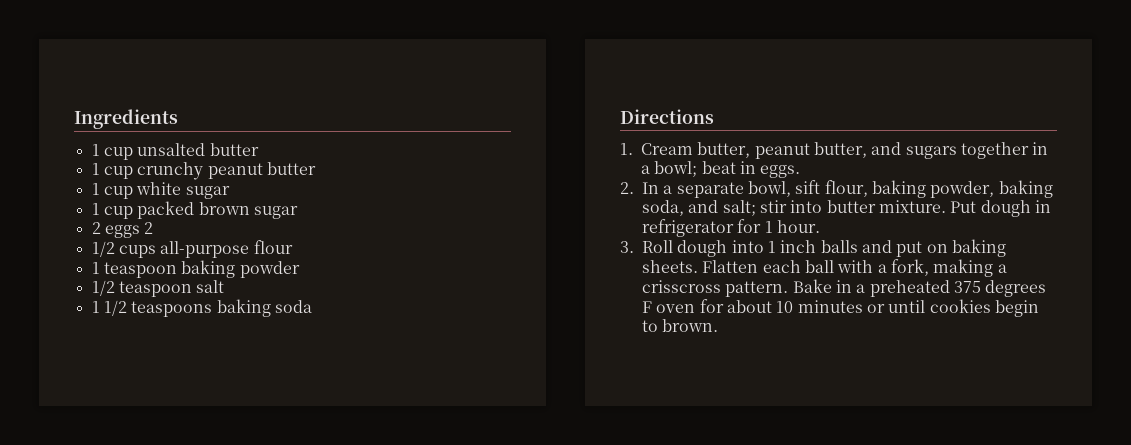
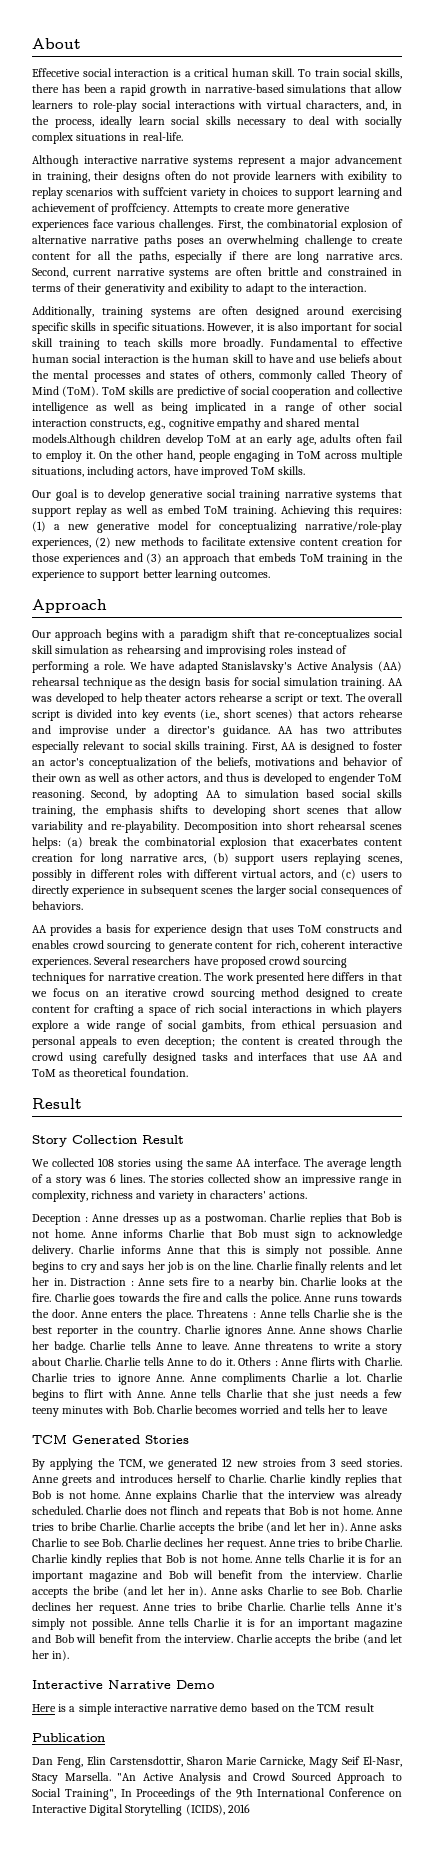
[74,109,178,129] [91,143,259,160] [91,162,316,180] [91,182,230,199] [91,201,298,219] [91,222,154,238] [91,240,293,258] [91,260,300,278] [91,280,225,297] [91,299,312,317] [620,109,714,124] [620,142,1049,159] [641,161,801,178] [620,180,1053,198] [642,200,1051,217] [642,219,820,237] [620,239,1006,257] [642,259,1007,277] [642,279,1047,297] [642,299,1039,317] [642,319,719,332] Ingredients // 1 cup unsalted butter // 1 cup crunchy peanut butter // 1 cup white sugar // 1 cup packed brown sugar // 2 eggs 2 // 1/2 cups all-purpose flour // 1 teaspoon baking powder // 1/2 teaspoon salt // 1 1/2 teaspoons baking soda // Directions // 1. Cream butter, peanut butter, and sugars together in a bowl; beat in eggs. // 2. In a separate bowl, sift flour, baking powder, baking soda, and salt; stir into butter mixture. Put dough in refrigerator for 1 hour. // 3. Roll dough into 1 inch balls and put on baking sheets. Flatten each ball with a fork, making a crisscross pattern. Bake in a preheated 375 degrees F oven for about 10 minutes or until cookies begin to brown. -> [32,38,81,49] [32,68,402,79] [32,84,402,96] [32,100,403,112] [32,116,402,128] [32,132,183,144] [32,155,403,167] [32,171,402,183] [32,187,402,199] [32,203,350,215] [32,219,403,231] [32,235,403,247] [32,251,402,263] [32,267,402,279] [32,283,367,295] [32,306,402,318] [32,322,403,334] [32,338,403,350] [32,354,402,363] [32,370,404,382] [32,386,403,398] [32,402,403,414] [32,418,360,430] [32,434,403,446] [32,450,403,462] [32,466,306,478] [32,489,402,501] [32,505,402,517] [32,521,402,533] [32,537,403,549] [32,553,403,565] [32,569,271,581] [32,599,107,613] [32,629,403,641] [32,645,347,657] [32,661,402,673] [32,677,403,689] [31,693,403,705] [32,709,403,721] [32,725,402,737] [32,741,402,753] [32,757,403,769] [32,773,402,785] [32,789,402,801] [32,805,402,817] [31,821,402,833] [32,837,402,849] [32,853,402,865] [32,869,402,881] [32,885,403,897] [32,901,83,910] [32,924,402,936] [32,940,403,952] [32,956,348,968] [32,972,402,984] [31,988,403,1000] [32,1004,402,1016] [32,1020,402,1032] [32,1036,403,1048] [32,1052,402,1064] [32,1068,188,1077] [32,1098,82,1109] [32,1135,184,1147] [32,1158,402,1170] [32,1174,402,1186] [32,1190,308,1202] [32,1213,402,1225] [32,1229,403,1241] [32,1245,404,1257] [32,1261,402,1273] [32,1277,403,1289] [32,1293,402,1305] [32,1309,404,1321] [32,1325,404,1337] [32,1341,403,1353] [32,1357,403,1366] [32,1373,403,1385] [32,1389,402,1401] [32,1405,388,1417] [32,1434,189,1444] [32,1458,402,1470] [32,1474,402,1486] [32,1490,402,1502] [32,1506,403,1518] [32,1522,403,1534] [32,1538,402,1550] [32,1554,402,1566] [32,1570,404,1582] [32,1586,404,1598] [32,1602,403,1614] [32,1618,403,1630] [32,1634,402,1646] [32,1650,70,1661] [32,1680,215,1689] [32,1703,374,1715] [32,1733,105,1742] [32,1756,403,1768] [32,1772,402,1784] [32,1788,402,1800] [32,1804,250,1816] About // Effecetive social interaction is a critical human skill. To train social skills, there has been a rapid growth in narrative-based simulations that allow learners to role-play social interactions with virtual characters, and, in the process, ideally learn social skills necessary to deal with socially complex situations in real-life. // Although interactive narrative systems represent a major advancement in training, their designs often do not provide learners with exibility to replay scenarios with suffcient variety in choices to support learning and achievement of proffciency. Attempts to create more generative experiences face various challenges. First, the combinatorial explosion of alternative narrative paths poses an overwhelming challenge to create content for all the paths, especially if there are long narrative arcs. Second, current narrative systems are often brittle and constrained in terms of their generativity and exibility to adapt to the interaction. // Additionally, training systems are often designed around exercising specific skills in specific situations. However, it is also important for social skill training to teach skills more broadly. Fundamental to effective human social interaction is the human skill to have and use beliefs about the mental processes and states of others, commonly called Theory of Mind (ToM). ToM skills are predictive of social cooperation and collective intelligence as well as being implicated in a range of other social interaction constructs, e.g., cognitive empathy and shared mental models.Although children develop ToM at an early age, adults often fail to employ it. On the other hand, people engaging in ToM across multiple situations, including actors, have improved ToM skills. // Our goal is to develop generative social training narrative systems that support replay as well as embed ToM training. Achieving this requires: (1) a new generative model for conceptualizing narrative/role-play experiences, (2) new methods to facilitate extensive content creation for those experiences and (3) an approach that embeds ToM training in the experience to support better learning outcomes. // Approach // Our approach begins with a paradigm shift that re-conceptualizes social skill simulation as rehearsing and improvising roles instead of performing a role. We have adapted Stanislavsky's Active Analysis (AA) rehearsal technique as the design basis for social simulation training. AA was developed to help theater actors rehearse a script or text. The overall script is divided into key events (i.e., short scenes) that actors rehearse and improvise under a director's guidance. AA has two attributes especially relevant to social skills training. First, AA is designed to foster an actor's conceptualization of the beliefs, motivations and behavior of their own as well as other actors, and thus is developed to engender ToM reasoning. Second, by adopting AA to simulation based social skills training, the emphasis shifts to developing short scenes that allow variability and re-playability. Decomposition into short rehearsal scenes helps: (a) break the combinatorial explosion that exacerbates content creation for long narrative arcs, (b) support users replaying scenes, possibly in different roles with different virtual actors, and (c) users to directly experience in subsequent scenes the larger social consequences of behaviors. // AA provides a basis for experience design that uses ToM constructs and enables crowd sourcing to generate content for rich, coherent interactive experiences. Several researchers have proposed crowd sourcing techniques for narrative creation. The work presented here differs in that we focus on an iterative crowd sourcing method designed to create content for crafting a space of rich social interactions in which players explore a wide range of social gambits, from ethical persuasion and personal appeals to even deception; the content is created through the crowd using carefully designed tasks and interfaces that use AA and ToM as theoretical foundation. // Result // Story Collection Result // We collected 108 stories using the same AA interface. The average length of a story was 6 lines. The stories collected show an impressive range in complexity, richness and variety in characters' actions. // Deception : Anne dresses up as a postwoman. Charlie replies that Bob is not home. Anne informs Charlie that Bob must sign to acknowledge delivery. Charlie informs Anne that this is simply not possible. Anne begins to cry and says her job is on the line. Charlie finally relents and let her in. Distraction : Anne sets fire to a nearby bin. Charlie looks at the fire. Charlie goes towards the fire and calls the police. Anne runs towards the door. Anne enters the place. Threatens : Anne tells Charlie she is the best reporter in the country. Charlie ignores Anne. Anne shows Charlie her badge. Charlie tells Anne to leave. Anne threatens to write a story about Charlie. Charlie tells Anne to do it. Others : Anne flirts with Charlie. Charlie tries to ignore Anne. Anne compliments Charlie a lot. Charlie begins to flirt with Anne. Anne tells Charlie that she just needs a few teeny minutes with Bob. Charlie becomes worried and tells her to leave // TCM Generated Stories // By applying the TCM, we generated 12 new stroies from 3 seed stories. Anne greets and introduces herself to Charlie. Charlie kindly replies that Bob is not home. Anne explains Charlie that the interview was already scheduled. Charlie does not flinch and repeats that Bob is not home. Anne tries to bribe Charlie. Charlie accepts the bribe (and let her in). Anne asks Charlie to see Bob. Charlie declines her request. Anne tries to bribe Charlie. Charlie kindly replies that Bob is not home. Anne tells Charlie it is for an important magazine and Bob will benefit from the interview. Charlie accepts the bribe (and let her in). Anne asks Charlie to see Bob. Charlie declines her request. Anne tries to bribe Charlie. Charlie tells Anne it's simply not possible. Anne tells Charlie it is for an important magazine and Bob will benefit from the interview. Charlie accepts the bribe (and let her in). // Interactive Narrative Demo // Here is a simple interactive narrative demo based on the TCM result // Publication // Dan Feng, Elin Carstensdottir, Sharon Marie Carnicke, Magy Seif El-Nasr, Stacy Marsella. "An Active Analysis and Crowd Sourced Approach to Social Training", In Proceedings of the 9th International Conference on Interactive Digital Storytelling (ICIDS), 2016

